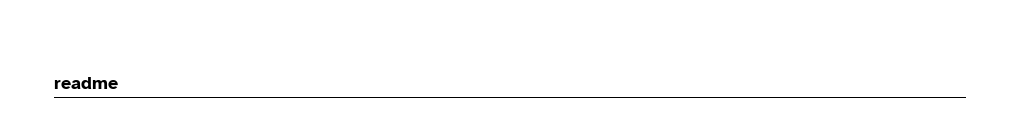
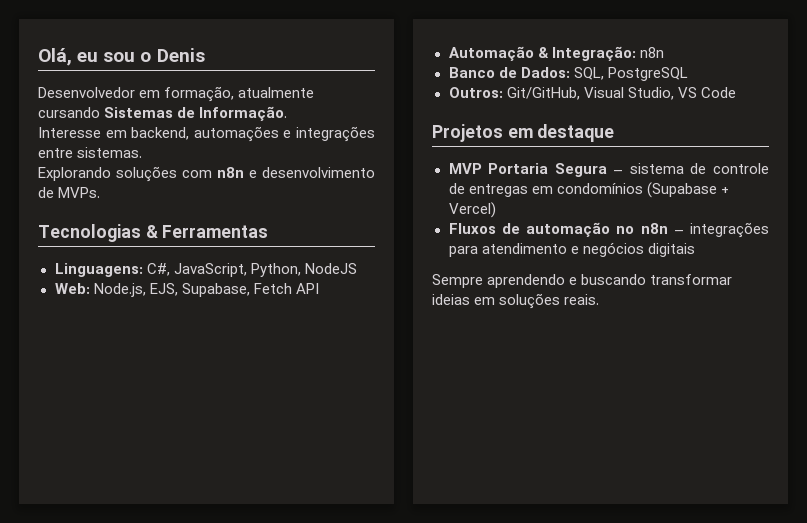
[54,77,118,89] readme -> [38,48,205,66] [38,86,315,102] [38,106,288,121] [38,126,375,142] [38,147,143,158] [38,166,375,182] [38,187,101,198] [38,224,269,242] [54,263,357,277] [54,283,319,297] [448,46,664,61] [448,67,688,81] [448,87,736,100] [432,124,615,142] [448,163,769,177] [448,182,729,198] [448,202,496,218] [448,222,769,238] [448,242,695,257] [432,274,733,288] [432,293,600,309] Olá, eu sou o Denis // Desenvolvedor em formação, atualmente cursando Sistemas de Informação. // Interesse em backend, automações e integrações entre sistemas. // Explorando soluções com n8n e desenvolvimento de MVPs. // Tecnologias & Ferramentas // Linguagens: C#, JavaScript, Python, NodeJS // Web: Node.js, EJS, Supabase, Fetch API // Automação & Integração: n8n // Banco de Dados: SQL, PostgreSQL // Outros: Git/GitHub, Visual Studio, VS Code // Projetos em destaque // MVP Portaria Segura – sistema de controle de entregas em condomínios (Supabase + Vercel) // Fluxos de automação no n8n – integrações para atendimento e negócios digitais // Sempre aprendendo e buscando transformar ideias em soluções reais.

